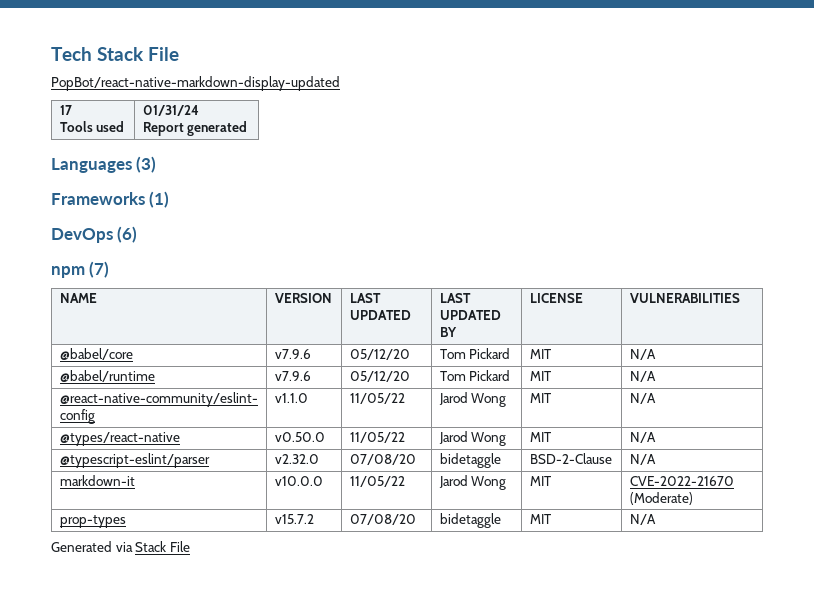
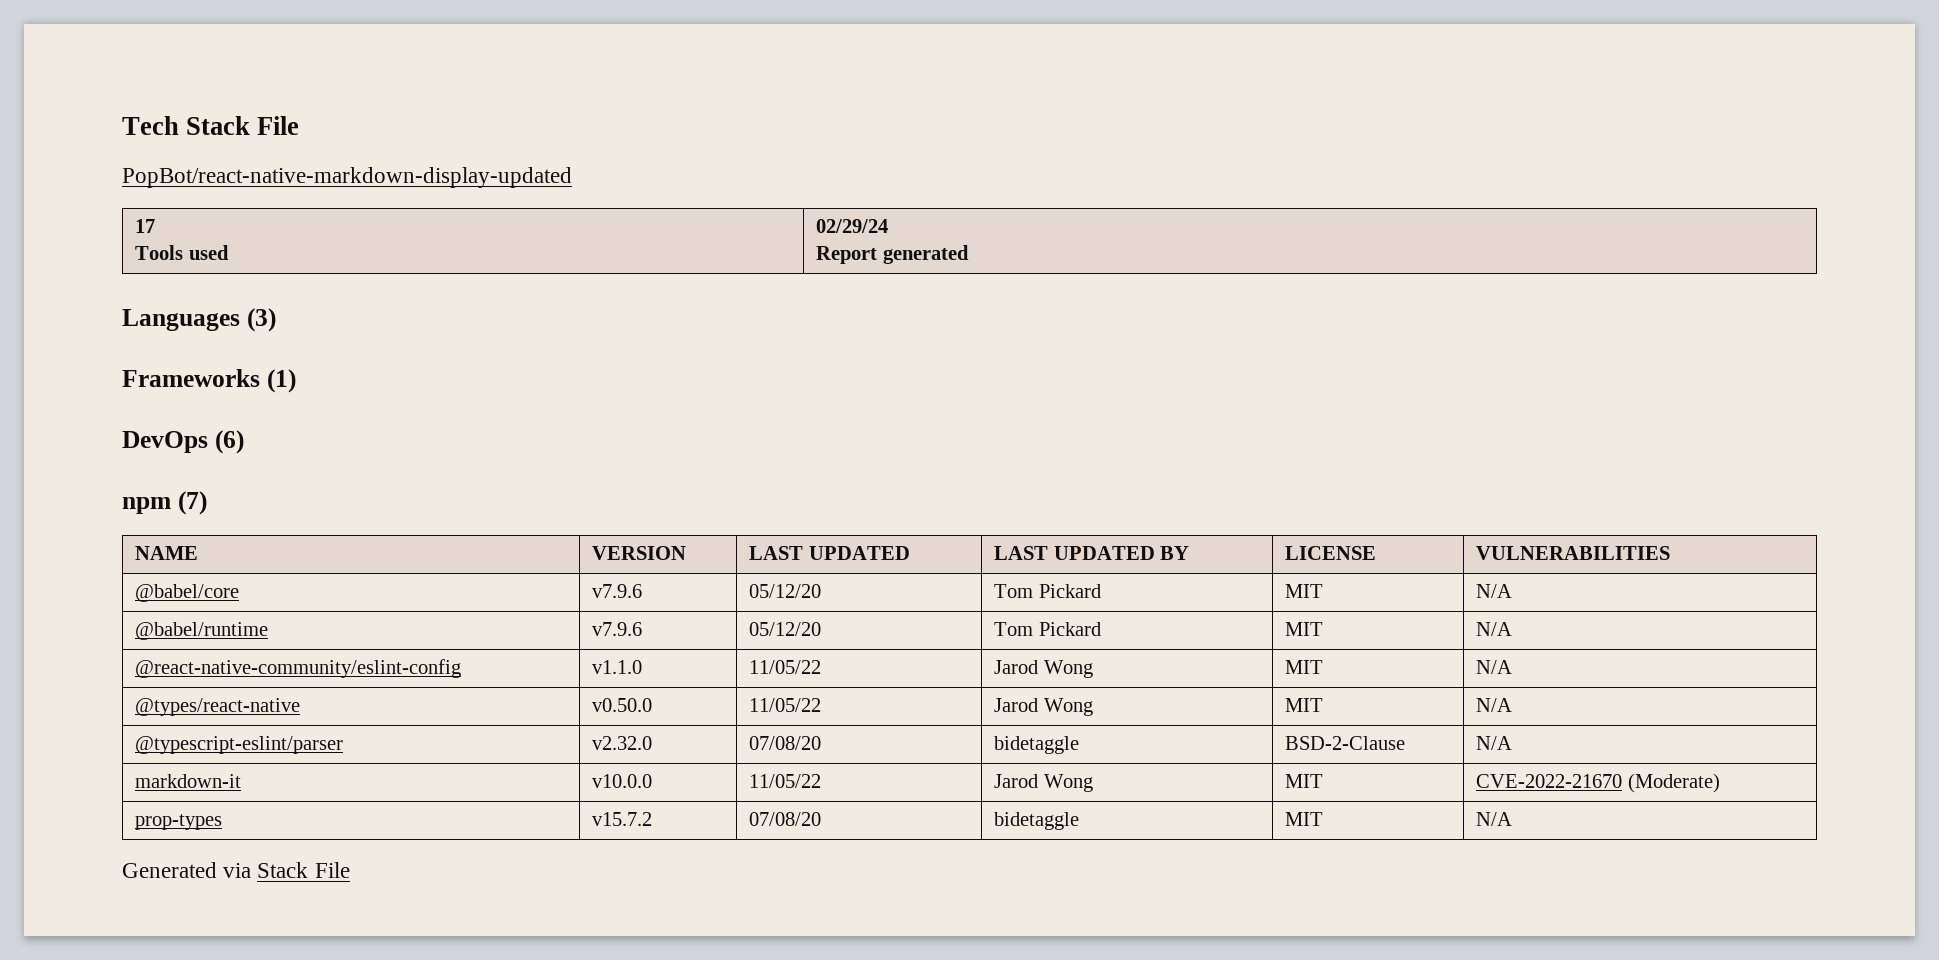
[142,105,199,116] 01/31/24 -> [816,219,889,233] 02/29/24

